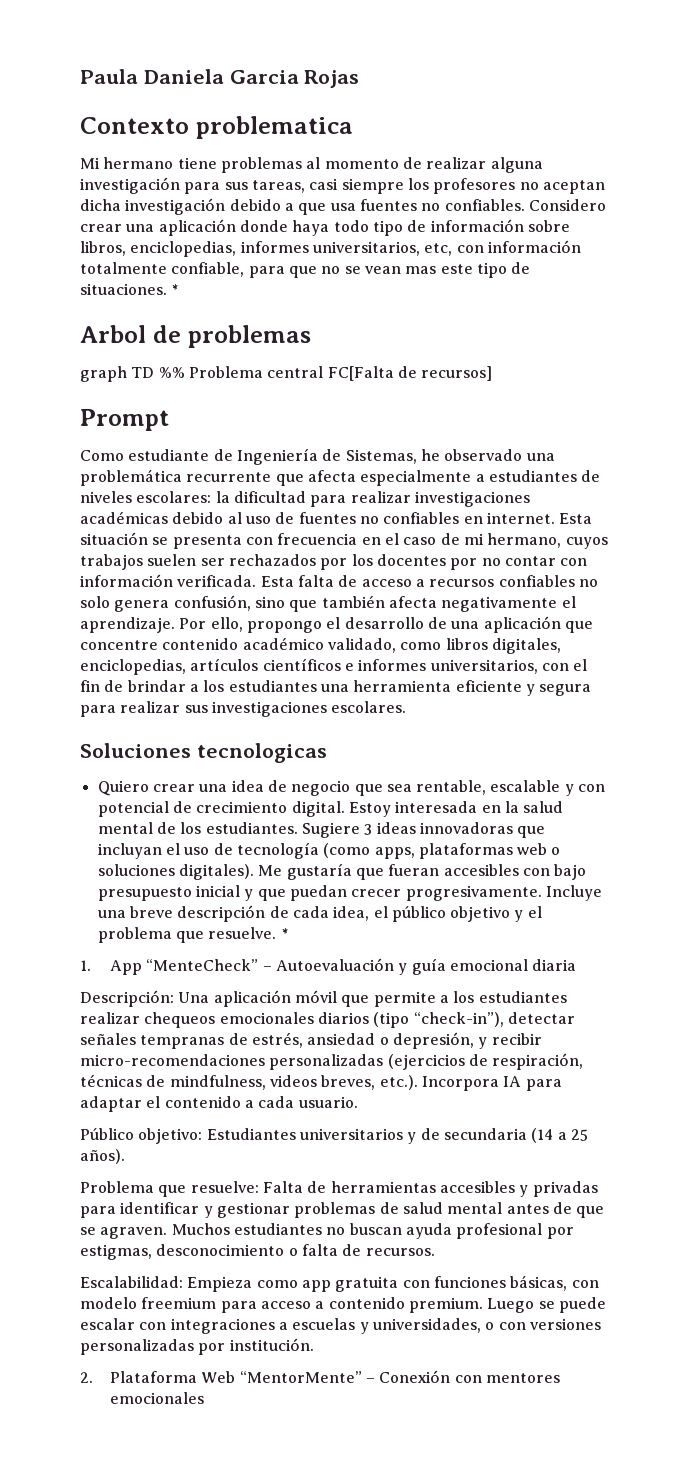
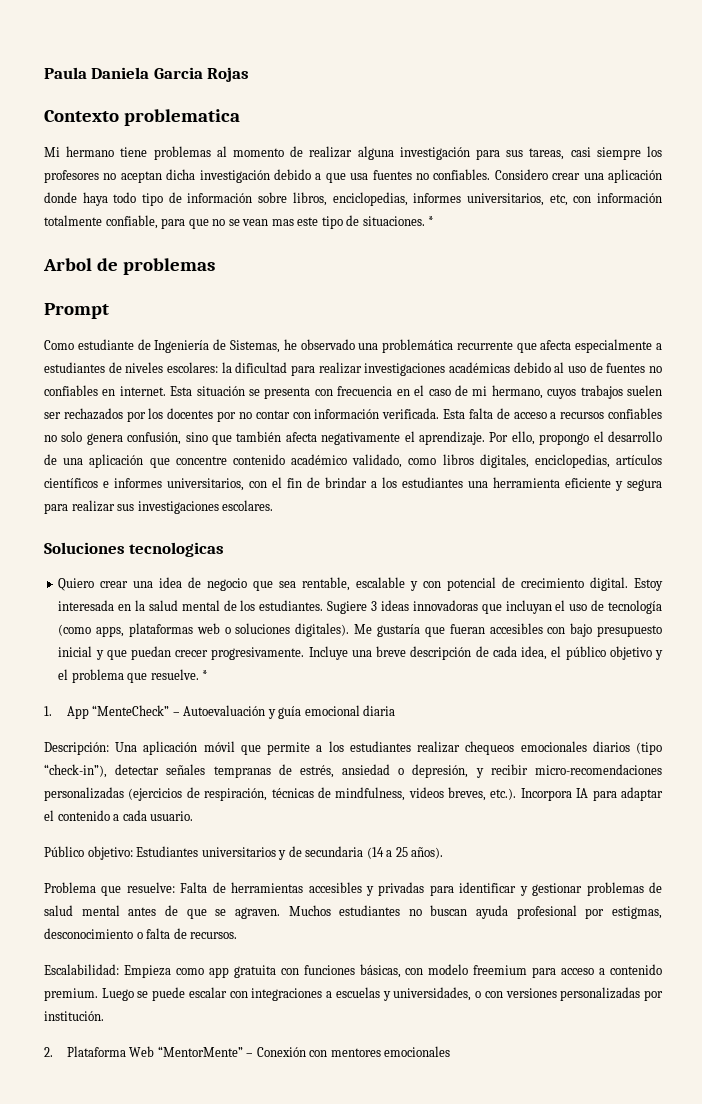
[80,366,493,382] // graph TD %% Problema central FC[Falta de recursos] -> (215, 266) none

